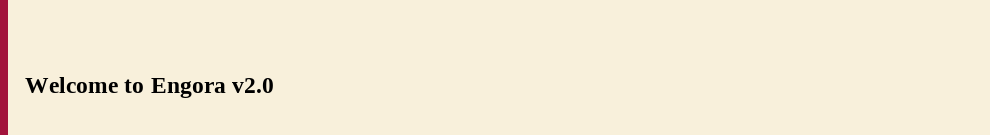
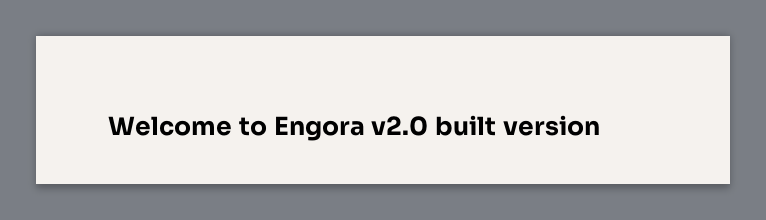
(275, 85) none -> [435,115,600,136] built version

